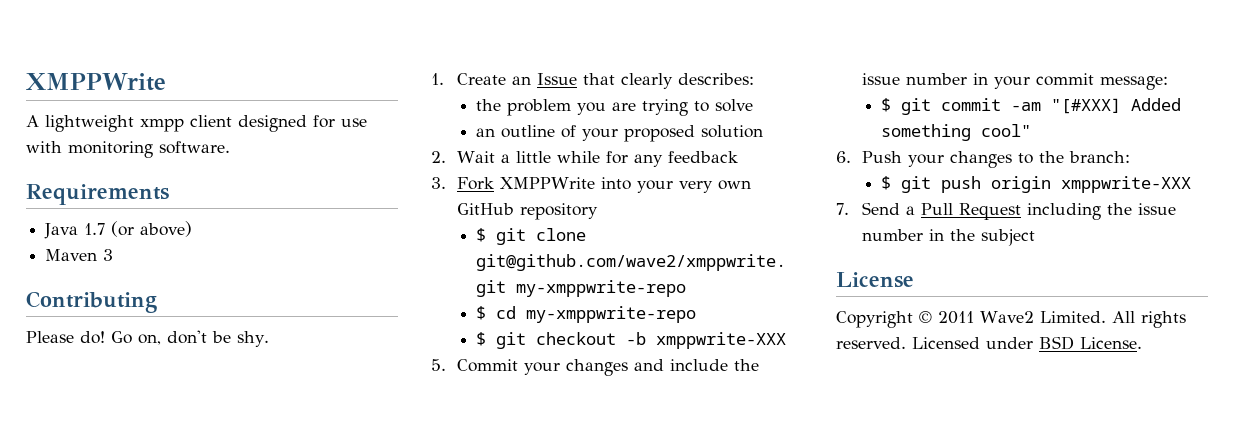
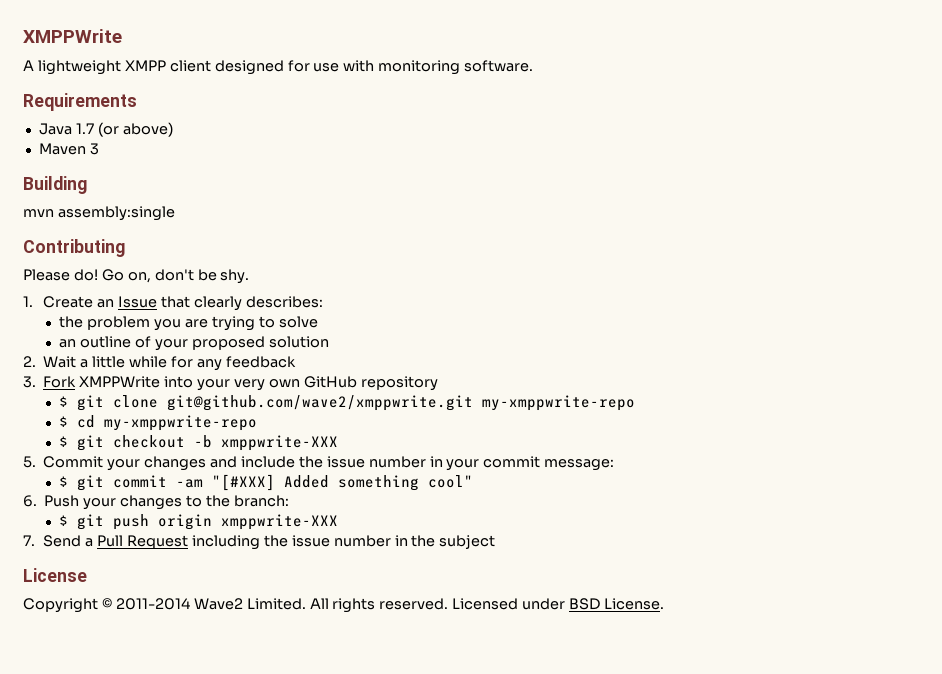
[140,118,184,132] xmpp -> [124,60,166,71] XMPP
(114, 255) none -> [23,176,87,194] [23,206,175,221] // Building // mvn assembly:single
[938,311,974,324] 2011 -> [115,598,190,610] 2011-2014

